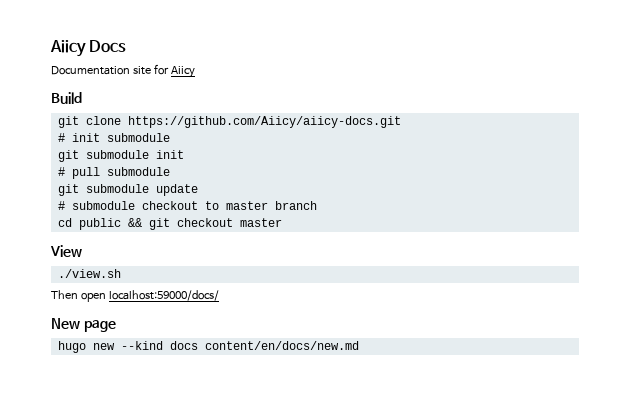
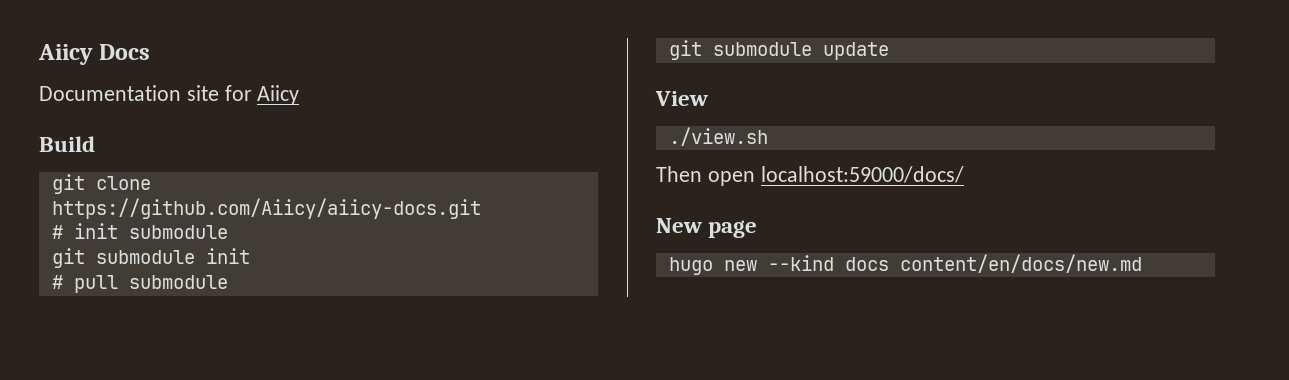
[57,201,317,210] [57,218,282,230] // # submodule checkout to master branch // cd public && git checkout master -> (889, 51) none

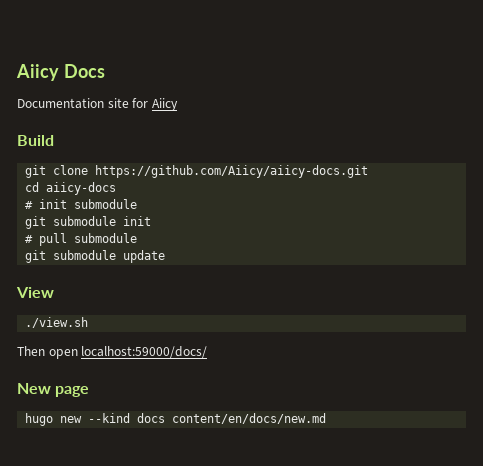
(481, 208) none -> [25,182,117,195] // cd aiicy-docs

